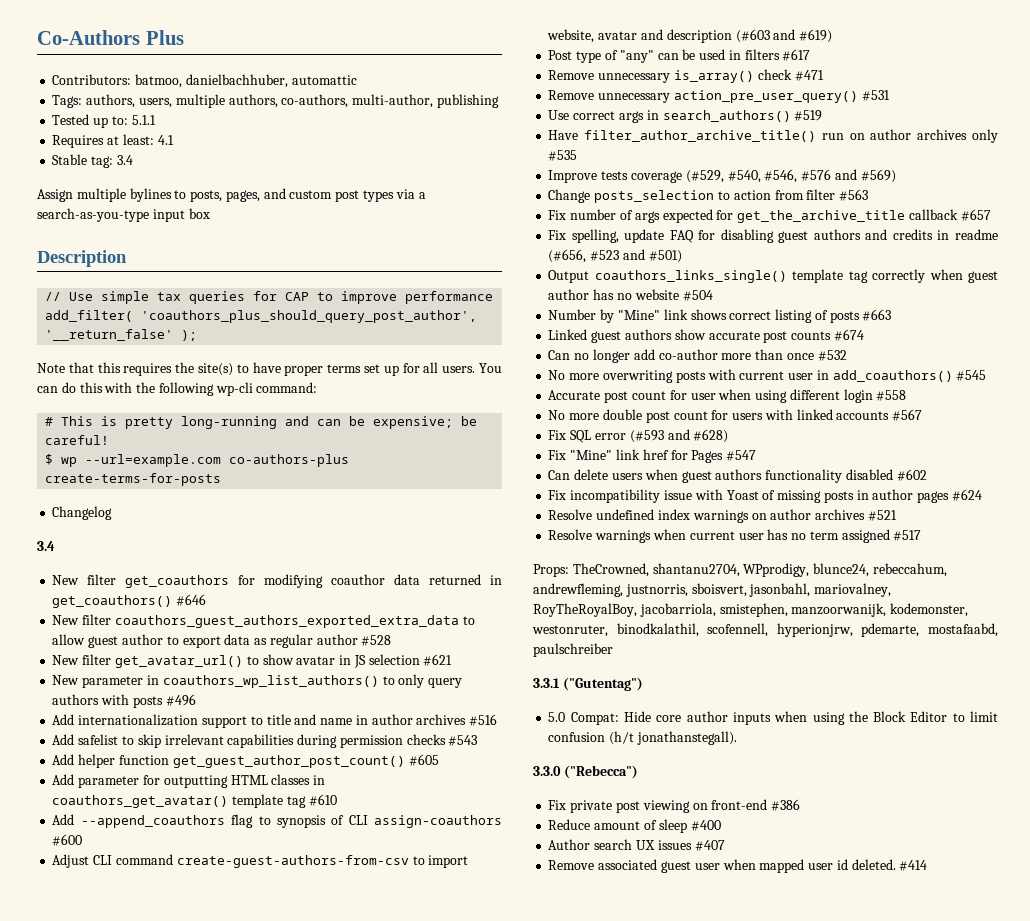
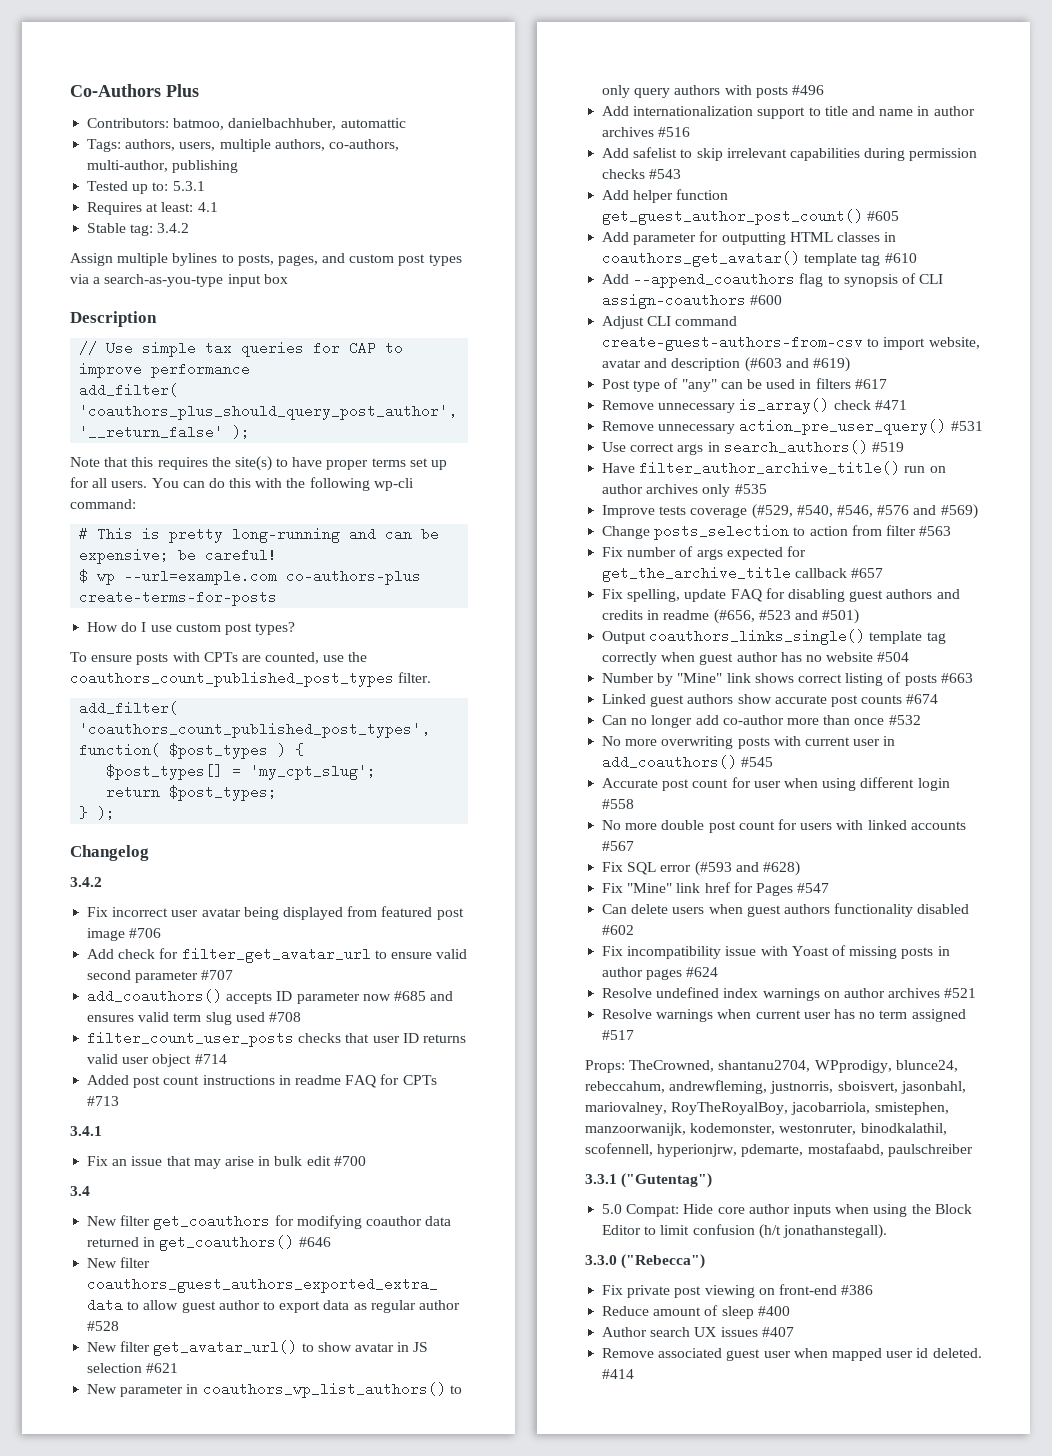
[131,115,156,125] 5.1.1 -> [172,181,205,191] 5.3.1
[116,155,133,165] 3.4 -> [157,223,190,233] 3.4.2
[52,506,113,520] Changelog -> [87,622,296,635] [70,652,368,665] [70,671,432,687] [79,701,179,715] [79,722,431,738] [79,743,305,759] [106,764,377,780] [106,785,278,801] [79,806,116,820] [70,845,149,861] [70,877,102,887] [87,906,464,920] [87,928,162,941] [87,947,468,963] [87,970,234,983] [87,989,454,1004] [87,1012,301,1025] [87,1031,466,1047] [87,1054,227,1067] [87,1074,437,1088] [87,1096,120,1106] [70,1126,102,1136] [87,1156,366,1169] How do I use custom post types? // To ensure posts with CPTs are counted, use the coauthors_count_published_post_types filter. // add_filter( 'coauthors_count_published_post_types', function( $post_types ) { // $post_types[] = 'my_cpt_slug'; // return $post_types; // } ); // Changelog // 3.4.2 // Fix incorrect user avatar being displayed from featured post image #706 // Add check for filter_get_avatar_url to ensure valid second parameter #707 // add_coauthors() accepts ID parameter now #685 and ensures valid term slug used #708 // filter_count_user_posts checks that user ID returns valid user object #714 // Added post count instructions in readme FAQ for CPTs #713 // 3.4.1 // Fix an issue that may arise in bulk edit #700

